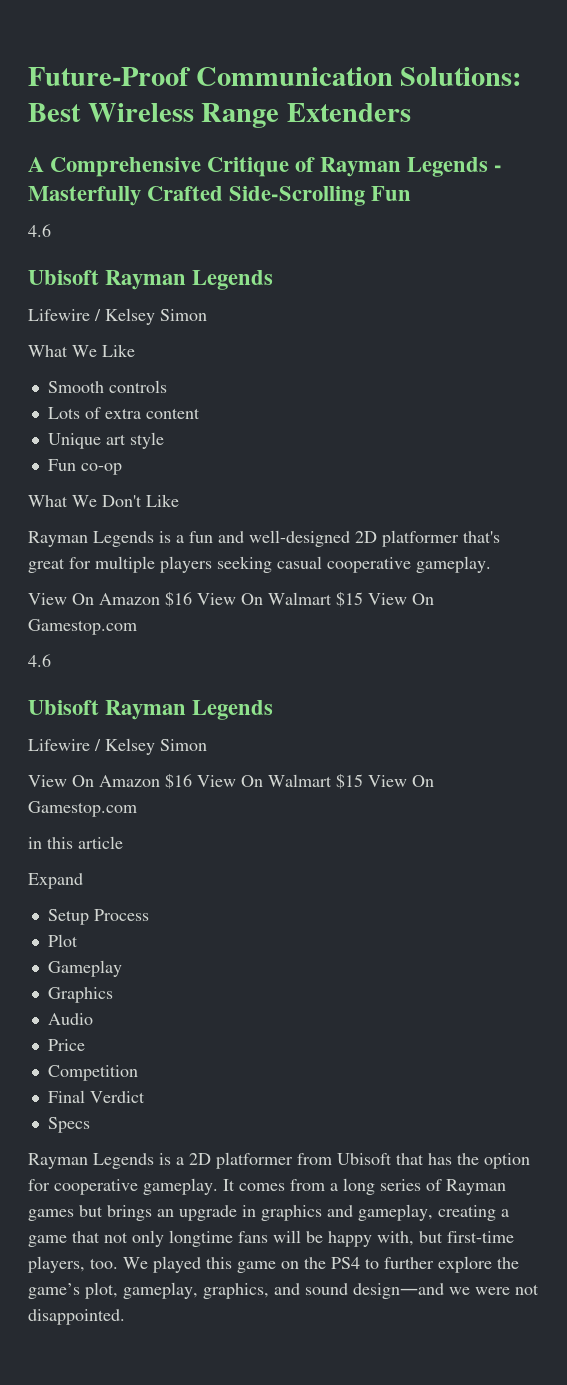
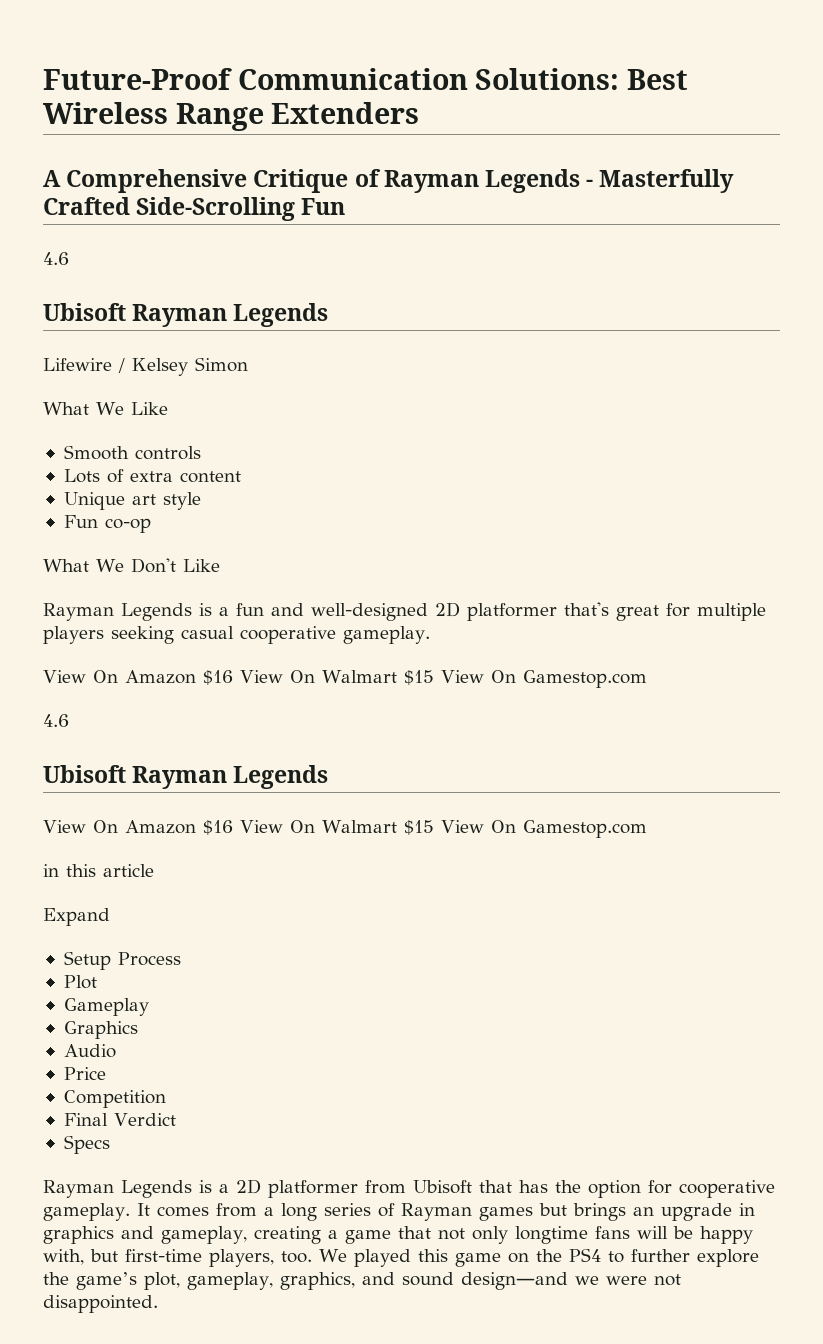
[28,738,207,755] // Lifewire / Kelsey Simon -> (329, 777) none

